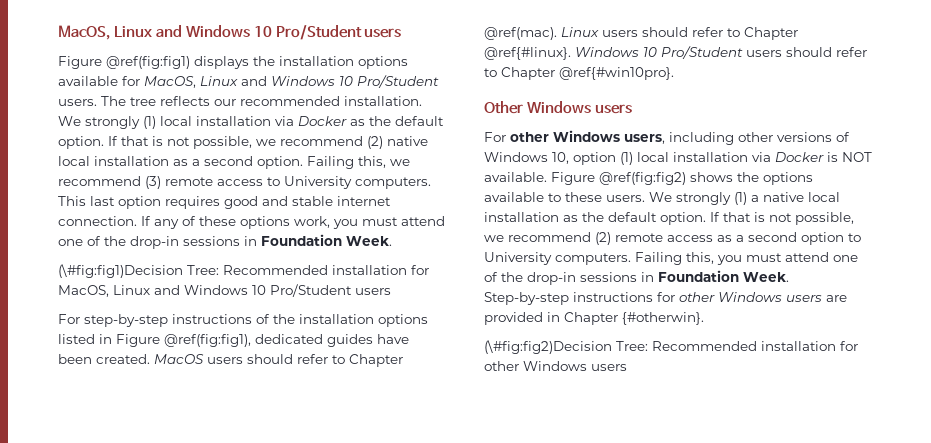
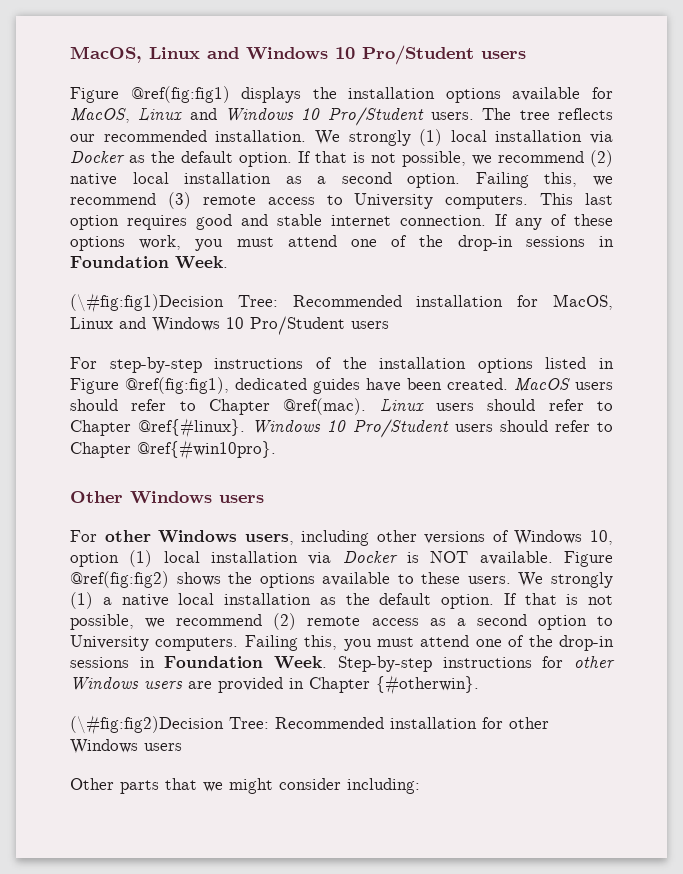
(627, 367) none -> [70,778,420,794] // Other parts that we might consider including:

